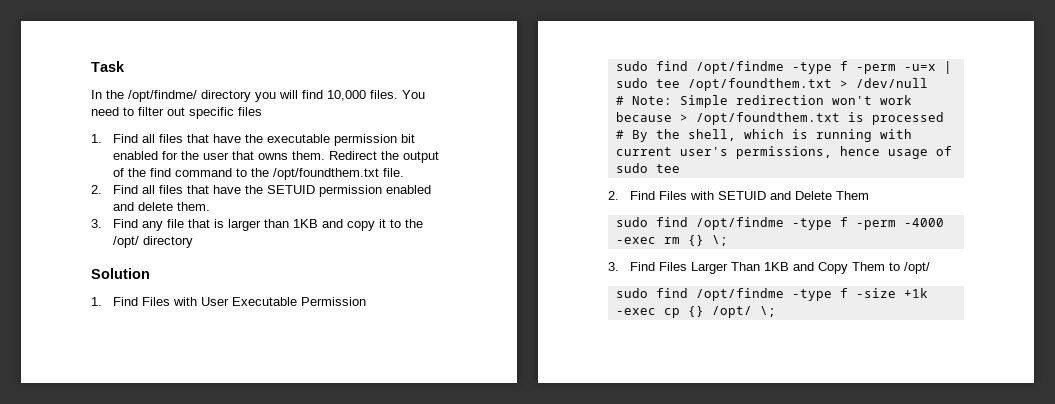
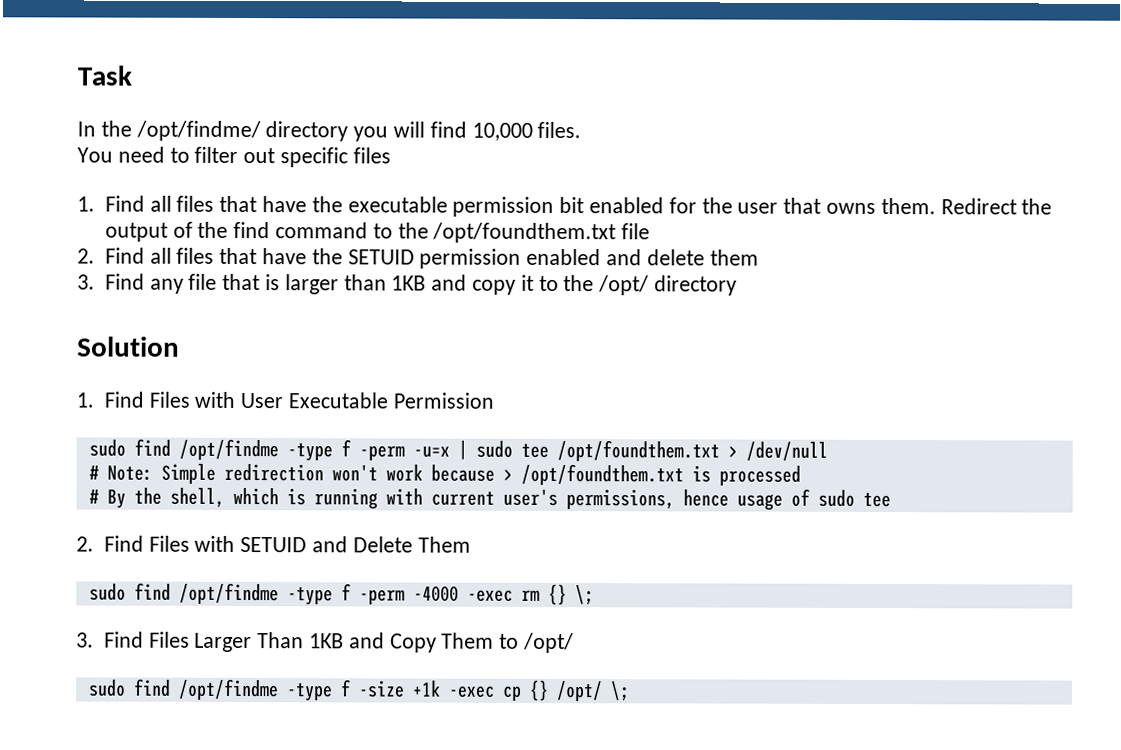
(398, 94) none -> (582, 130) //
[383,168,405,177] file. -> [621,223,651,240] file
[177,202,211,211] them. -> [709,249,759,266] them

